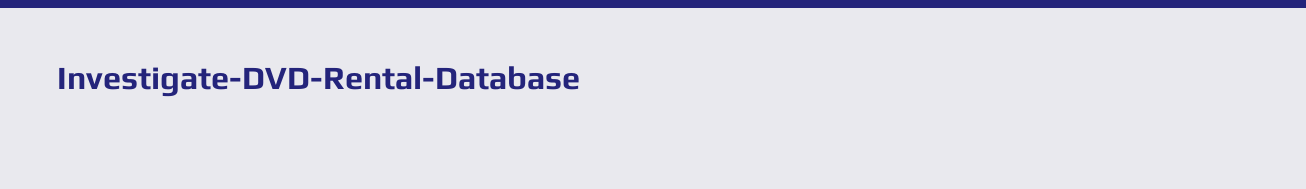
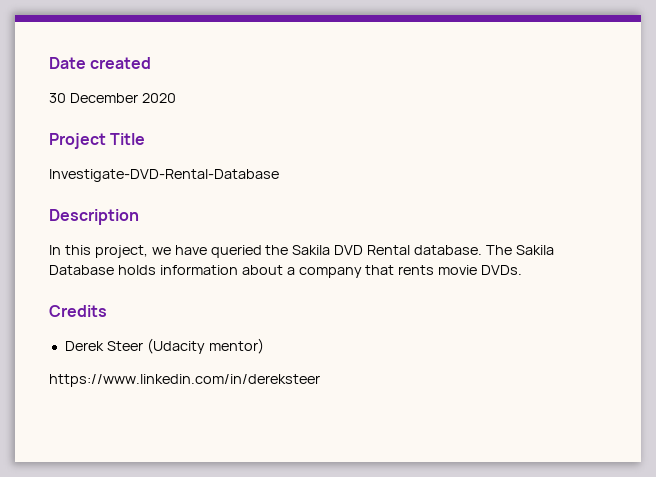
[57,66,580,97] Investigate-DVD-Rental-Database -> [49,57,152,69] [49,93,176,103] [49,133,146,149] [49,169,279,182] [49,209,139,225] [49,245,554,258] [49,265,523,278] [49,305,107,317] [64,338,264,354] [49,374,320,387] Date created // 30 December 2020 // Project Title // Investigate-DVD-Rental-Database // Description // In this project, we have queried the Sakila DVD Rental database. The Sakila Database holds information about a company that rents movie DVDs. // Credits // Derek Steer (Udacity mentor) // https://www.linkedin.com/in/dereksteer

